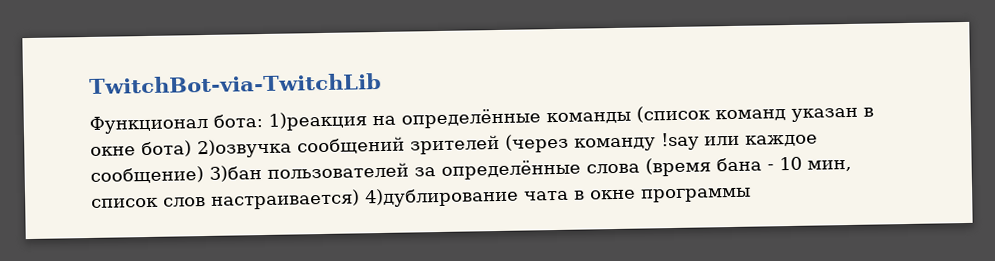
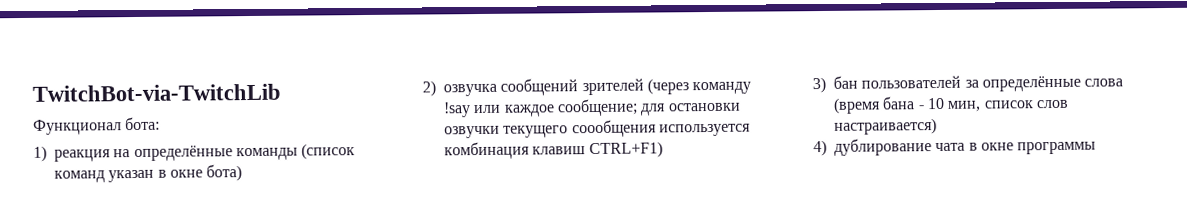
[268,111,367,131] 1)реакция -> [33,145,111,162] // 1) реакция
[197,138,292,159] 2)озвучка -> [422,80,497,97] // 2) озвучка
[90,165,262,184] сообщение) 3)бан -> [556,98,741,117] [444,119,751,139] [444,141,663,160] [812,75,858,94] сообщение; для остановки озвучки текущего соообщения используется комбинация клавиш CTRL+F1) // 3) бан
[364,186,519,208] 4)дублирование -> [813,138,932,157] // 4) дублирование

